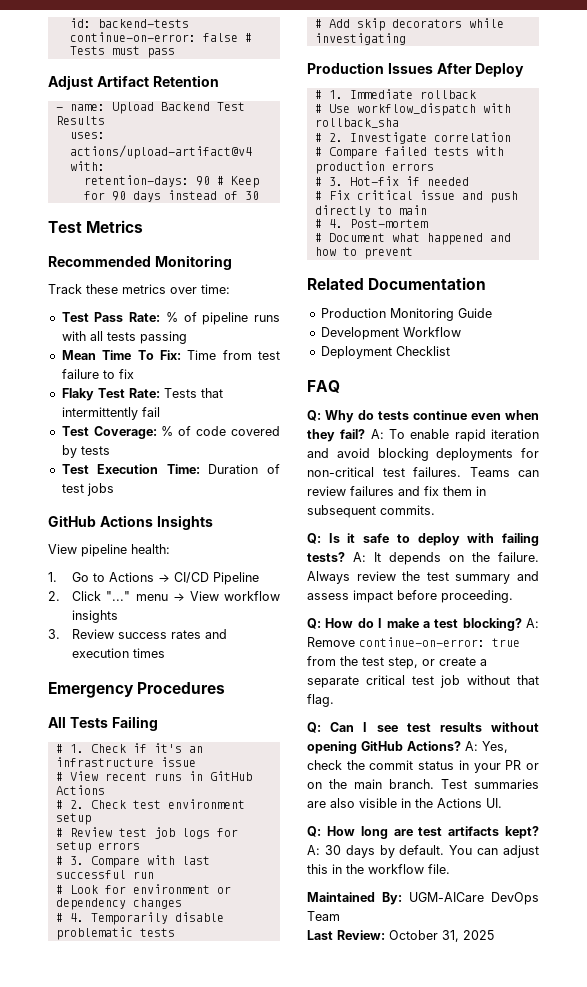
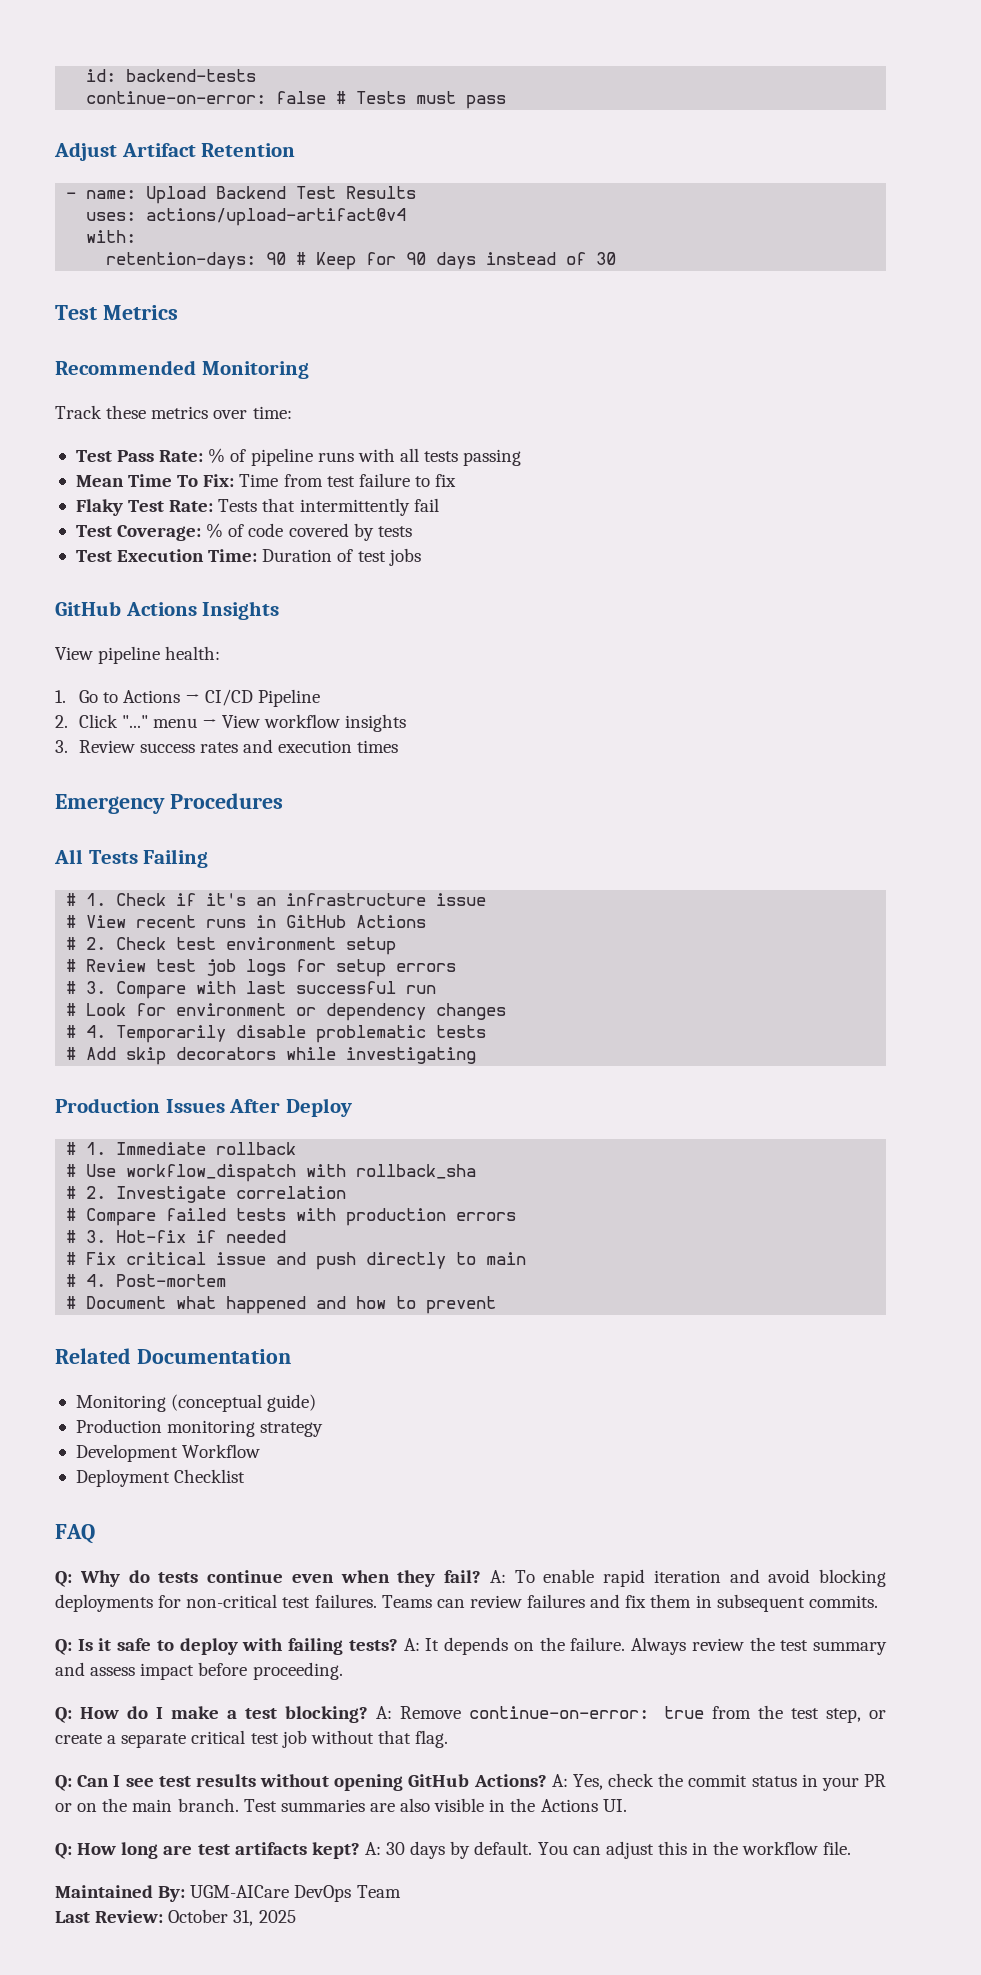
[320,308,492,321] // Production Monitoring Guide -> [75,1394,317,1412] [75,1419,324,1437] // Monitoring (conceptual guide) // Production monitoring strategy

